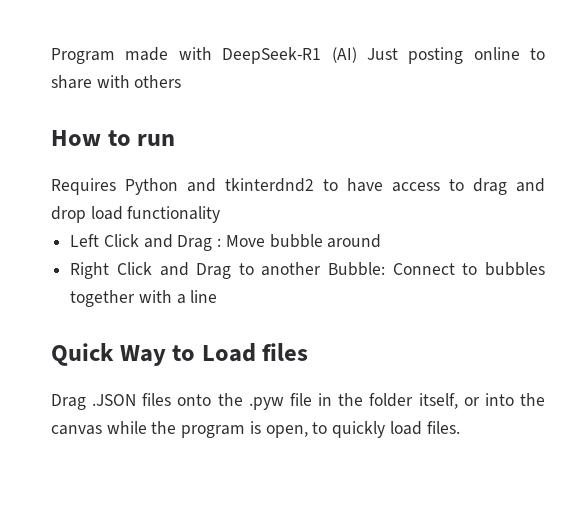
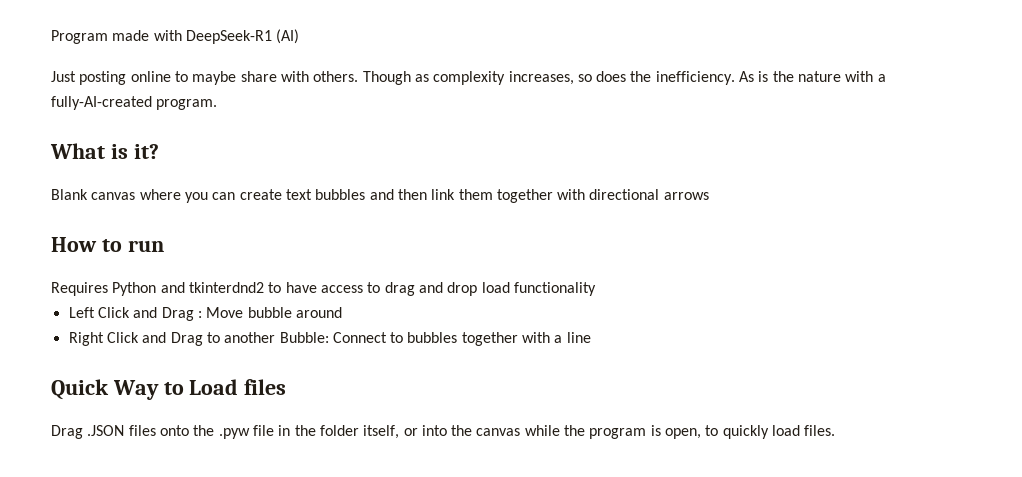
(357, 55) none -> (300, 36) //
(545, 54) none -> [192,71,237,85] maybe
[134,75,182,88] others -> [313,71,886,85] [51,96,218,110] [50,143,159,159] [51,189,709,203] others. Though as complexity increases, so does the inefficiency. As is the nature with a fully-AI-created program. // What is it? // Blank canvas where you can create text bubbles and then link them together with directional arrows

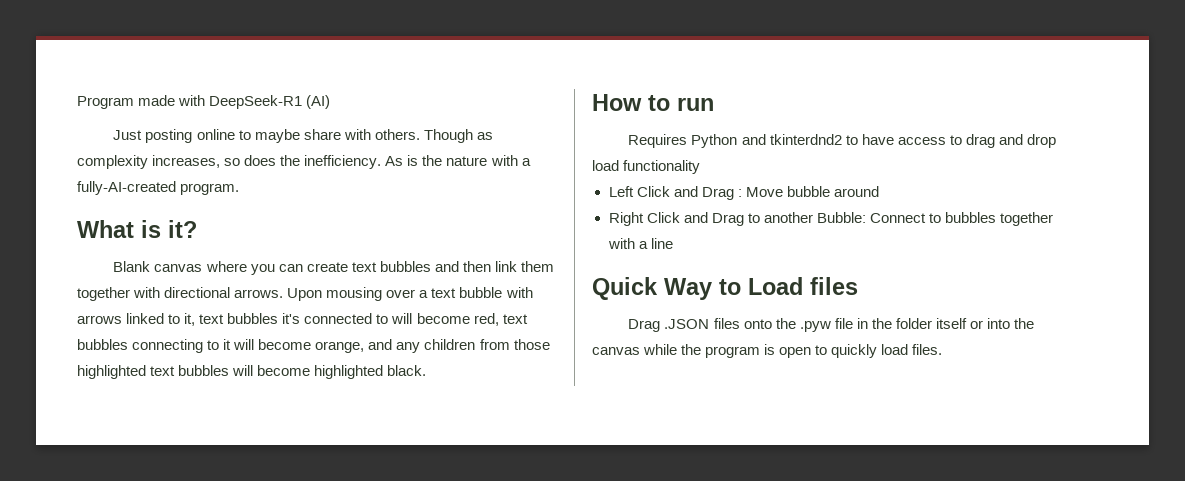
[663,192,709,200] arrows -> [234,287,533,301] [77,313,528,326] [77,339,550,353] [77,365,427,379] arrows. Upon mousing over a text bubble with arrows linked to it, text bubbles it's connected to will become red, text bubbles connecting to it will become orange, and any children from those highlighted text bubbles will become highlighted black.
[363,425,400,439] itself, -> [935,318,967,329] itself
[665,428,702,439] open, -> [779,347,812,358] open

